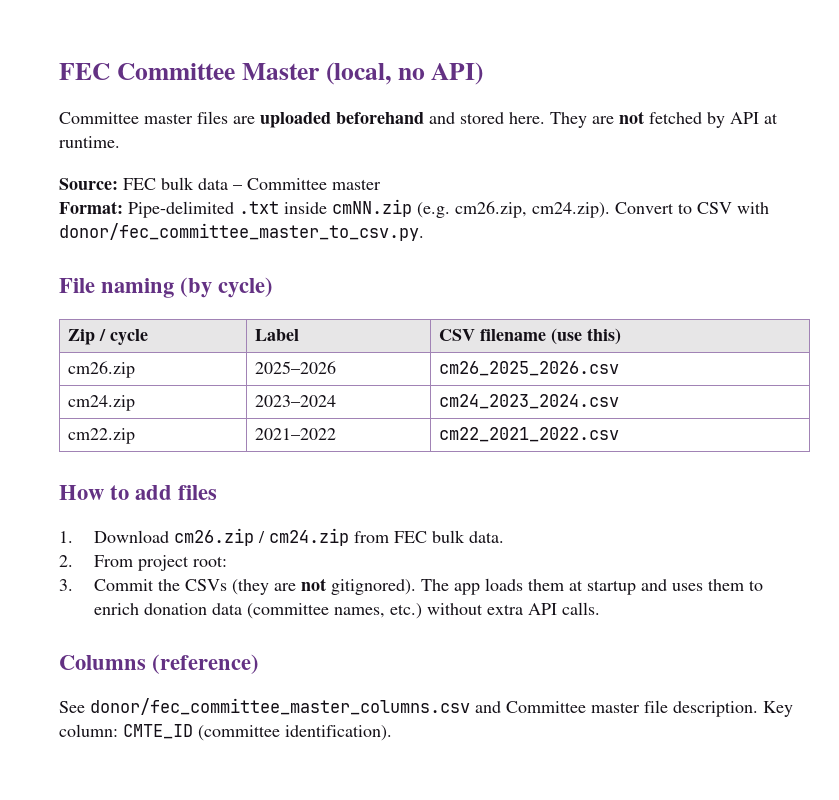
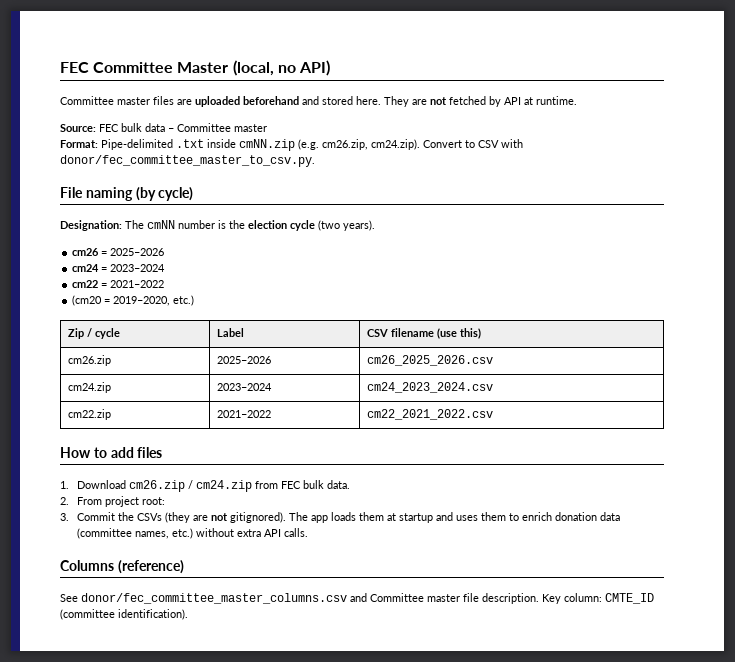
(274, 287) none -> [60,220,375,231] [72,248,165,256] [72,264,166,272] [72,280,165,288] [72,295,195,306] // Designation: The cmNN number is the election cycle (two years). // cm26 = 2025–2026 // cm24 = 2023–2024 // cm22 = 2021–2022 // (cm20 = 2019–2020, etc.)

